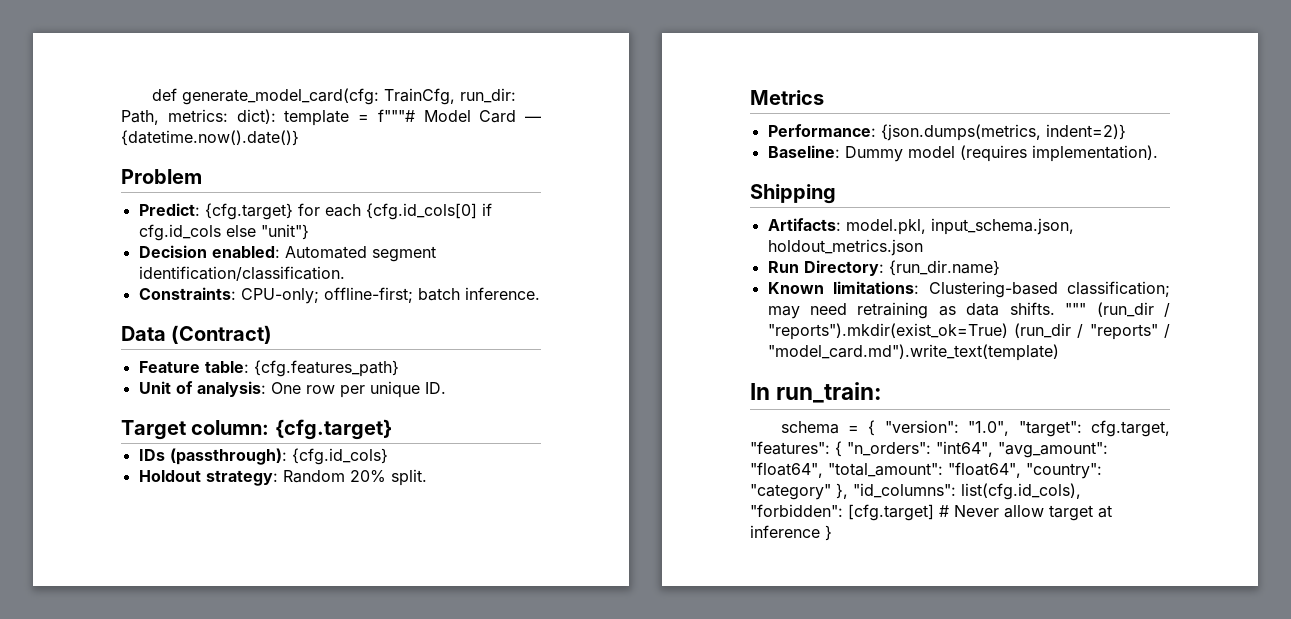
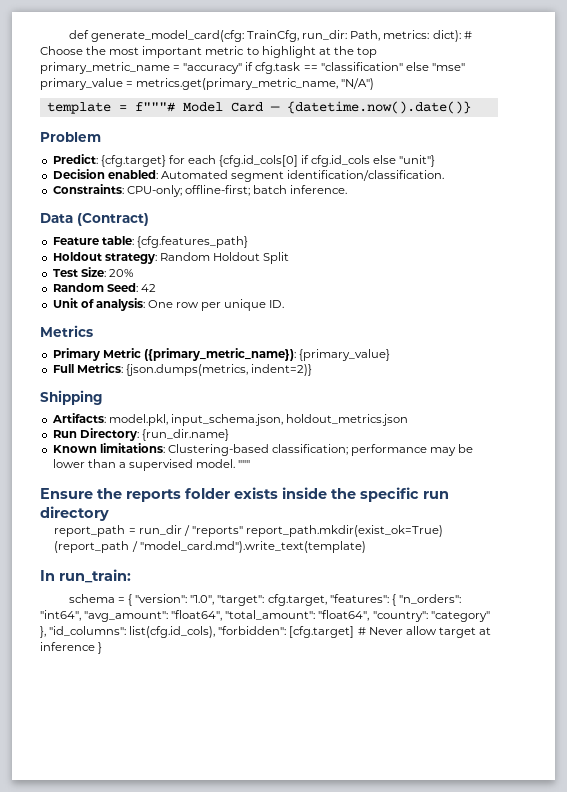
(276, 116) none -> [463,31,472,39] [40,46,377,58] [40,62,465,74] [40,78,375,90] # Choose the most important metric to highlight at the top primary_metric_name = "accuracy" if cfg.task == "classification" else "mse" primary_value = metrics.get(primary_metric_name, "N/A") //
(399, 368) none -> [52,252,290,264] [52,267,134,277] [52,283,156,292] // Holdout strategy: Random Holdout Split // Test Size: 20% // Random Seed: 42
[121,419,392,440] [138,448,388,465] [138,469,427,486] [750,90,824,105] [767,124,1126,141] [767,145,1158,162] Target column: {cfg.target} // IDs (passthrough): {cfg.id_cols} // Holdout strategy: Random 20% split. // Metrics // Performance: {json.dumps(metrics, indent=2)} // Baseline: Dummy model (requires implementation). -> [40,325,93,337] [52,348,390,361] [52,363,312,376] Metrics // Primary Metric ({primary_metric_name}): {primary_value} // Full Metrics: {json.dumps(metrics, indent=2)}
[767,302,1170,319] [767,323,1158,340] may need retraining as data shifts. """ (run_dir / "reports").mkdir(exist_ok=True) (run_dir / "reports" -> [351,444,474,456] [52,459,251,471] [40,487,449,502] [40,506,109,521] [54,525,443,537] [54,541,130,553] performance may be lower than a supervised model. """ // Ensure the reports folder exists inside the specific run directory // report_path = run_dir / "reports" report_path.mkdir(exist_ok=True) (report_path

